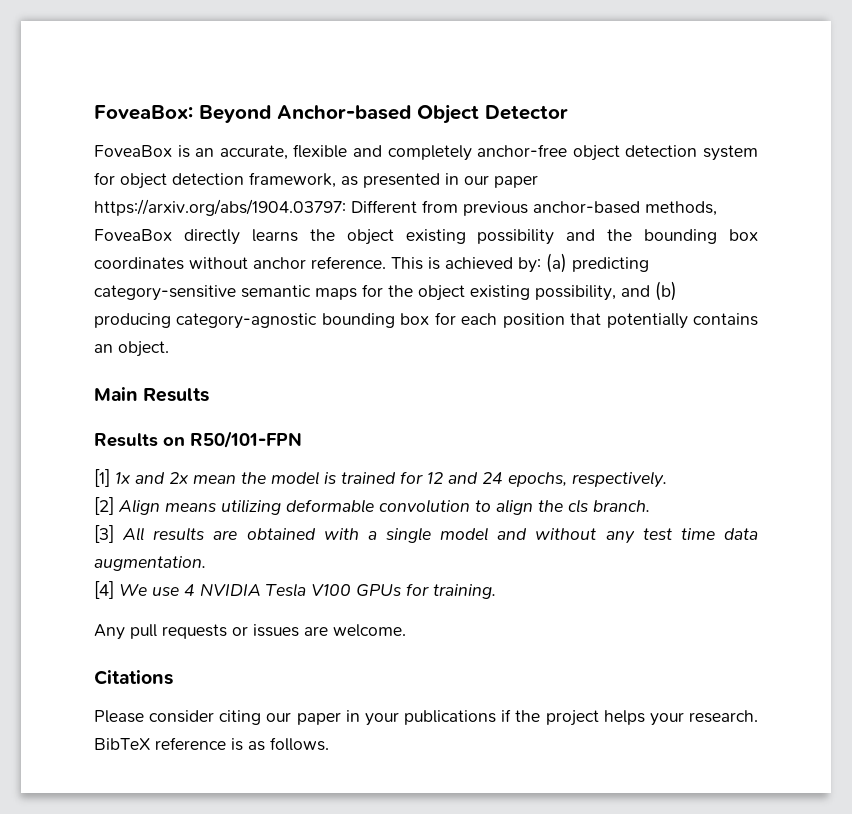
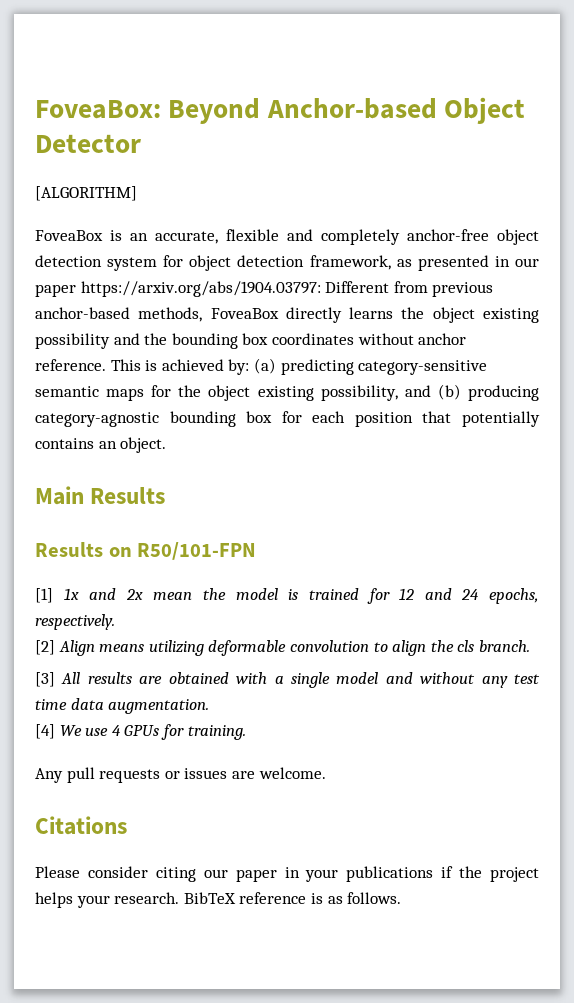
(568, 112) none -> [35,186,137,201] // [ALGORITHM]
[200,583,351,597] NVIDIA Tesla V100 -> (121, 730) none

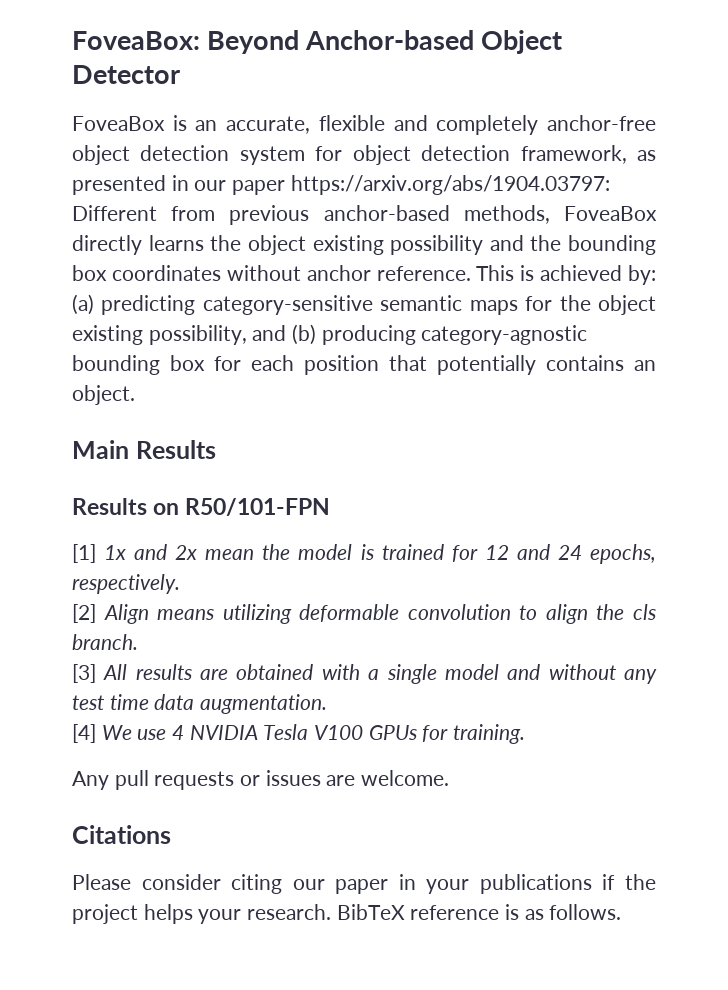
[35,186,137,201] // [ALGORITHM] -> (180, 74) none
(121, 730) none -> [189,724,364,740] NVIDIA Tesla V100

